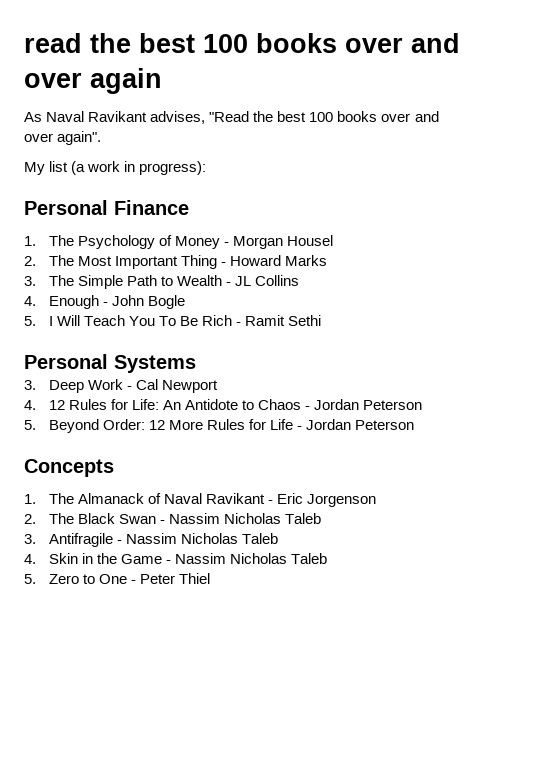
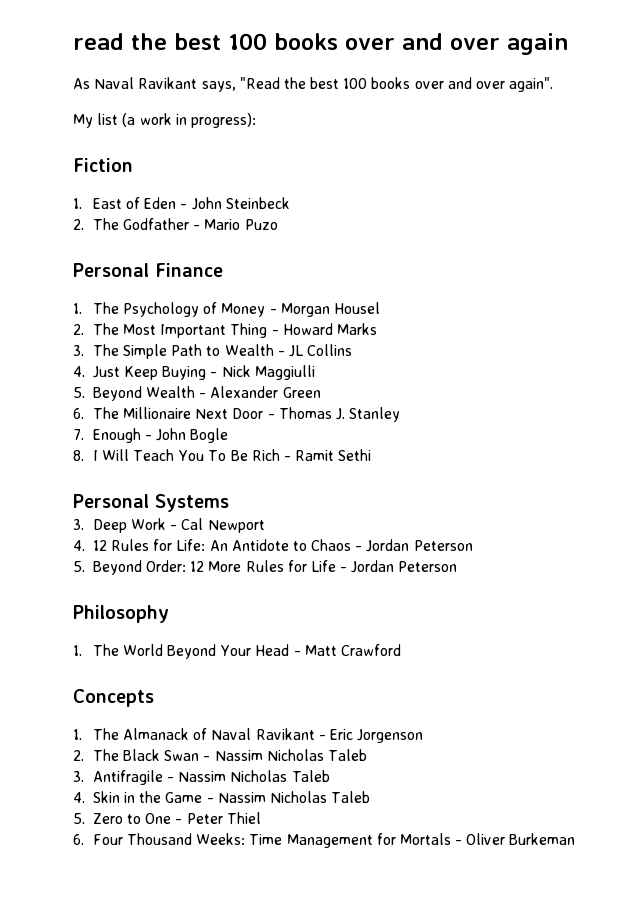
[150,111,206,124] advises, -> [201,81,236,92] says,
(207, 168) none -> [73,158,133,172] [73,197,290,210] [73,218,278,230] // Fiction // 1. East of Eden - John Steinbeck // 2. The Godfather - Mario Puzo
(36, 301) none -> [92,365,315,380] [73,386,321,401] [73,407,401,422] [73,429,84,440] Just Keep Buying - Nick Maggiulli // 5. Beyond Wealth - Alexander Green // 6. The Millionaire Next Door - Thomas J. Stanley // 7.
[24,316,36,326] 5. -> [73,450,84,461] 8.
(415, 425) none -> [73,605,169,623] [73,644,402,659] // Philosophy // 1. The World Beyond Your Head - Matt Crawford
(211, 578) none -> [73,833,576,848] // 6. Four Thousand Weeks: Time Management for Mortals - Oliver Burkeman

